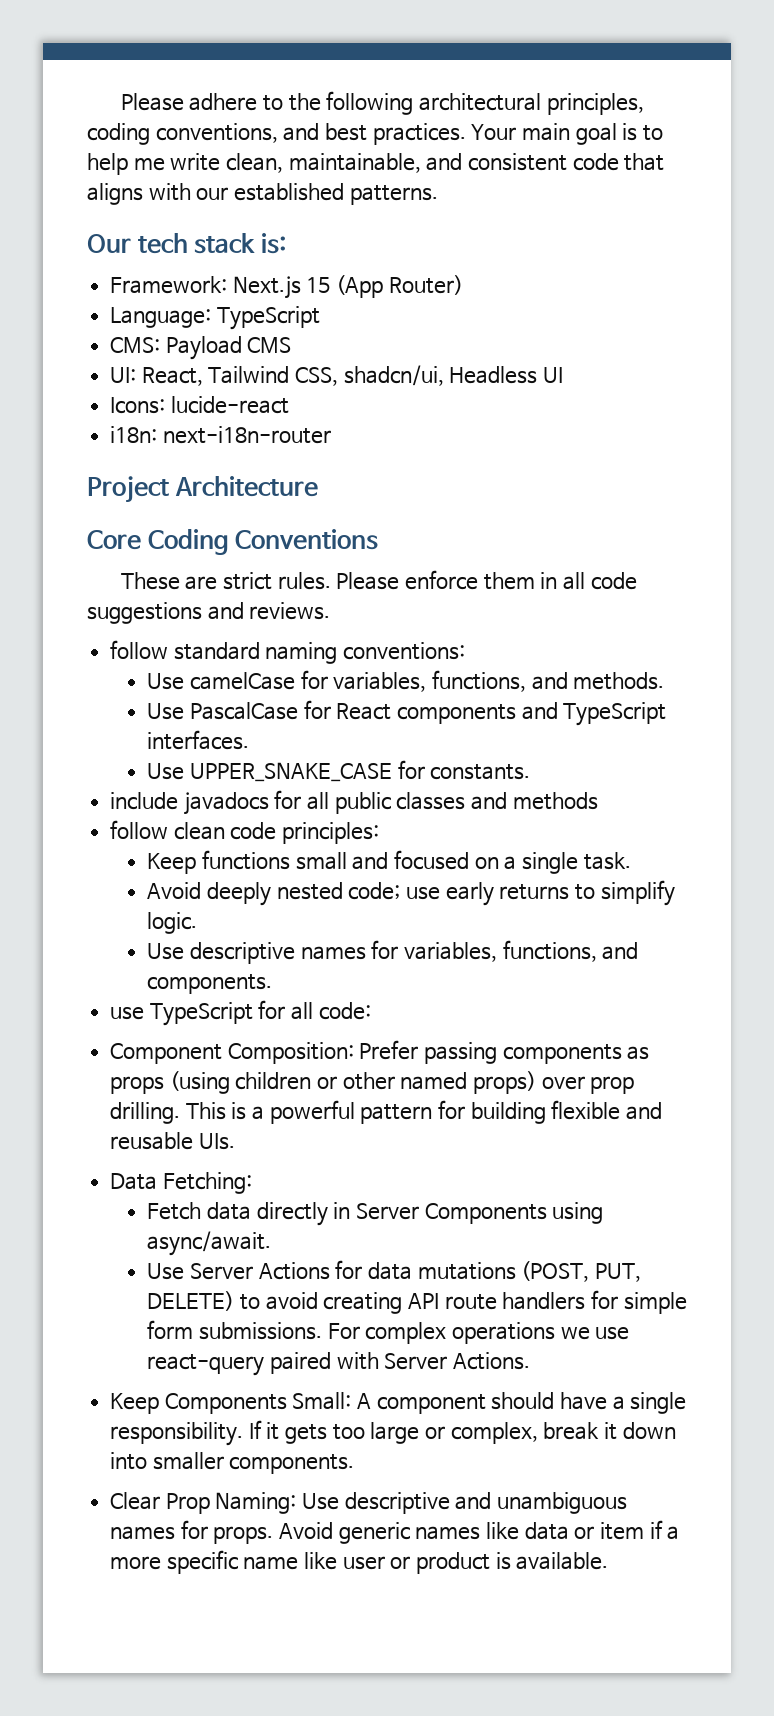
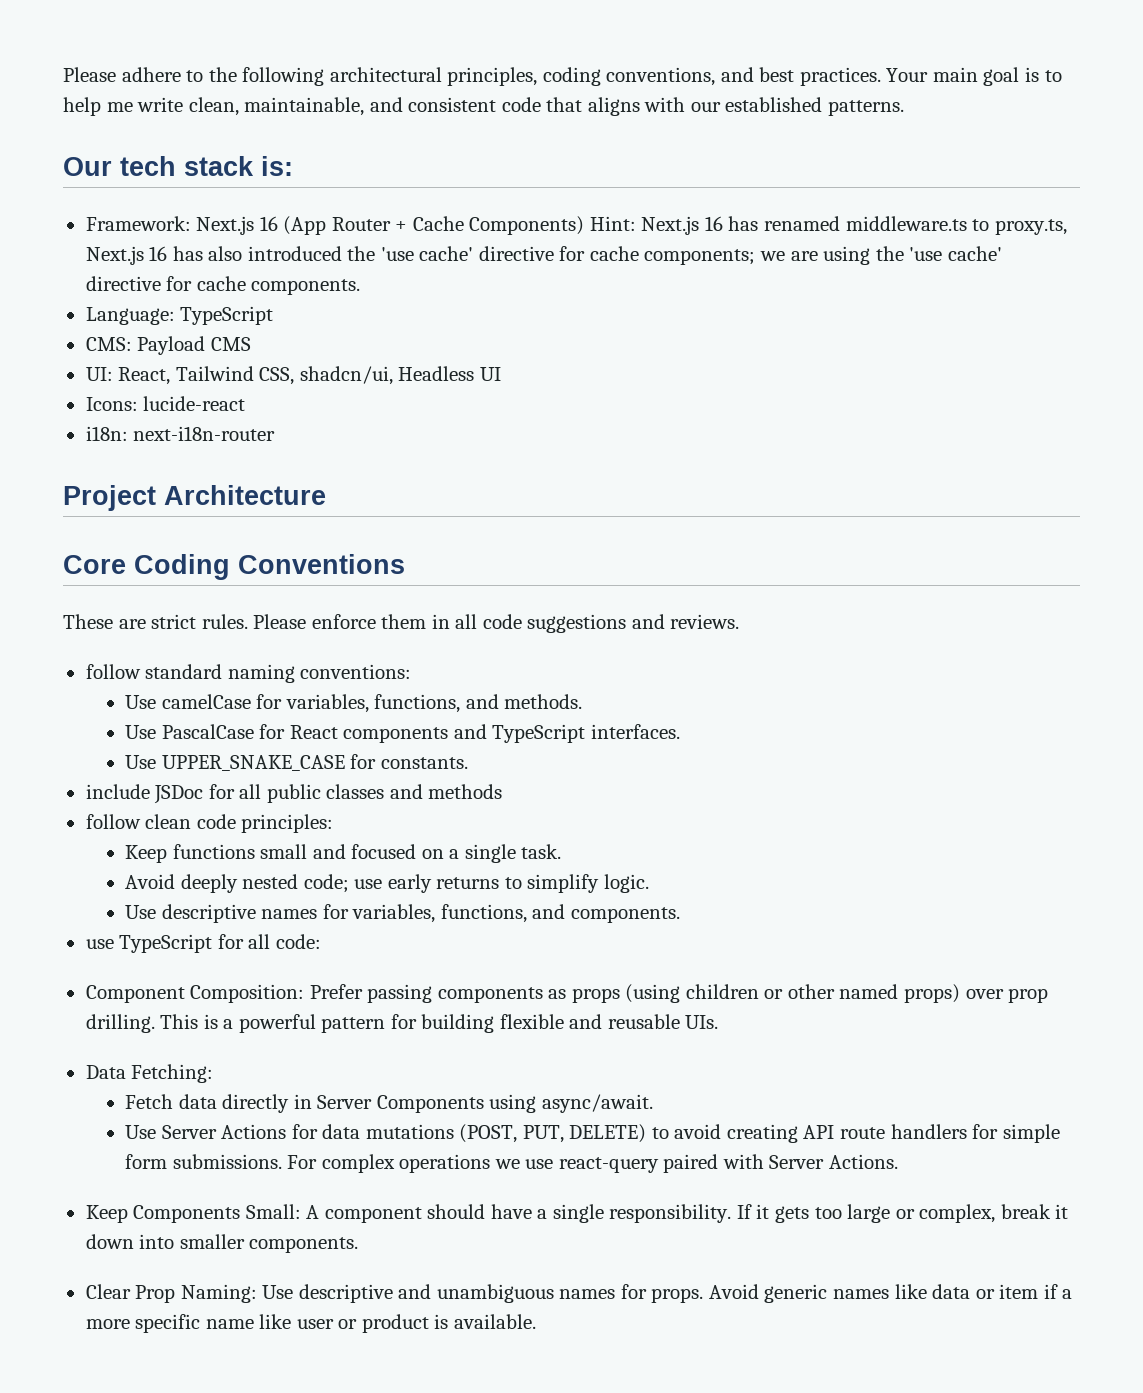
[306,275,463,298] 15 (App Router) -> [259,216,1067,235] [85,246,1002,265] [85,276,361,295] 16 (App Router + Cache Components) Hint: Next.js 16 has renamed middleware.ts to proxy.ts, Next.js 16 has also introduced the 'use cache' directive for cache components; we are using the 'use cache' directive for cache components.
[183,792,269,815] javadocs -> [154,785,204,804] JSDoc

